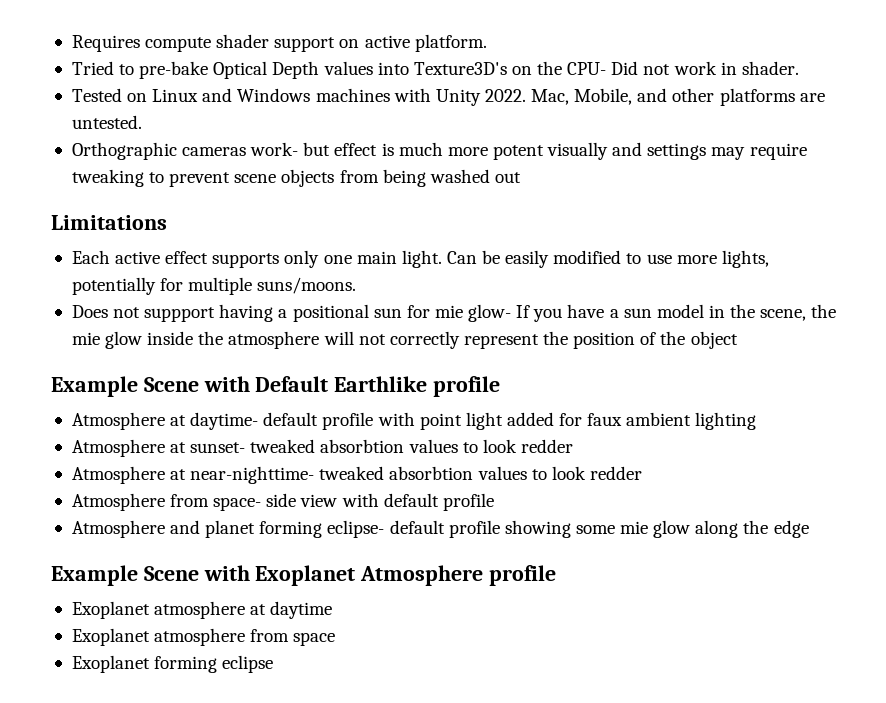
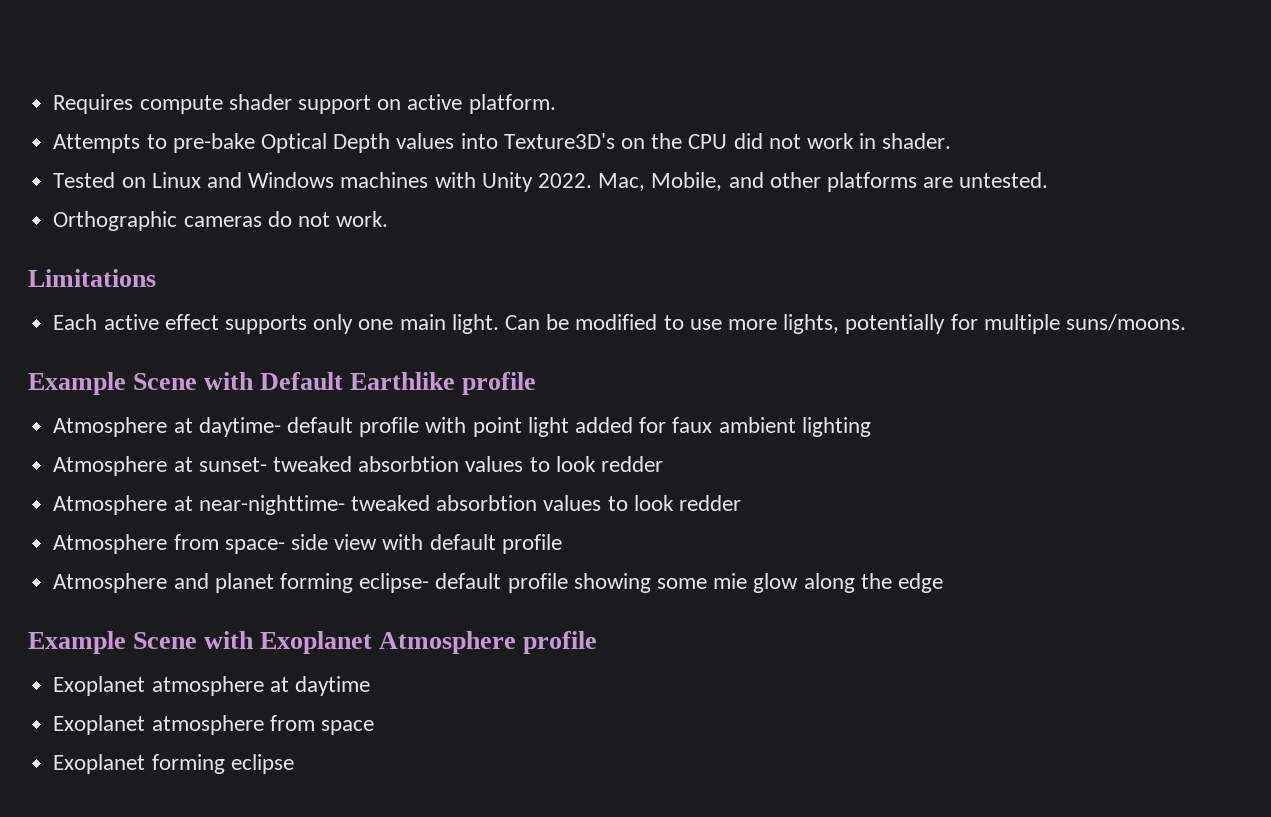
[71,61,114,75] Tried -> [53,134,141,153] Attempts
[567,61,639,75] CPU- Did -> [688,133,763,149] CPU did
[250,142,807,160] [71,169,521,187] work- but effect is much more potent visually and settings may require tweaking to prevent scene objects from being washed out -> [267,211,389,227] do not work.
[505,250,550,268] easily -> (570, 322) none
[71,304,837,322] [71,331,738,349] // Does not suppport having a positional sun for mie glow- If you have a sun model in the scene, the mie glow inside the atmosphere will not correctly represent the position of the object -> (1187, 322) none

